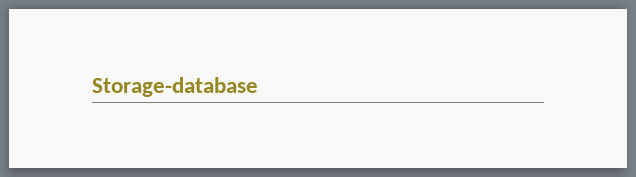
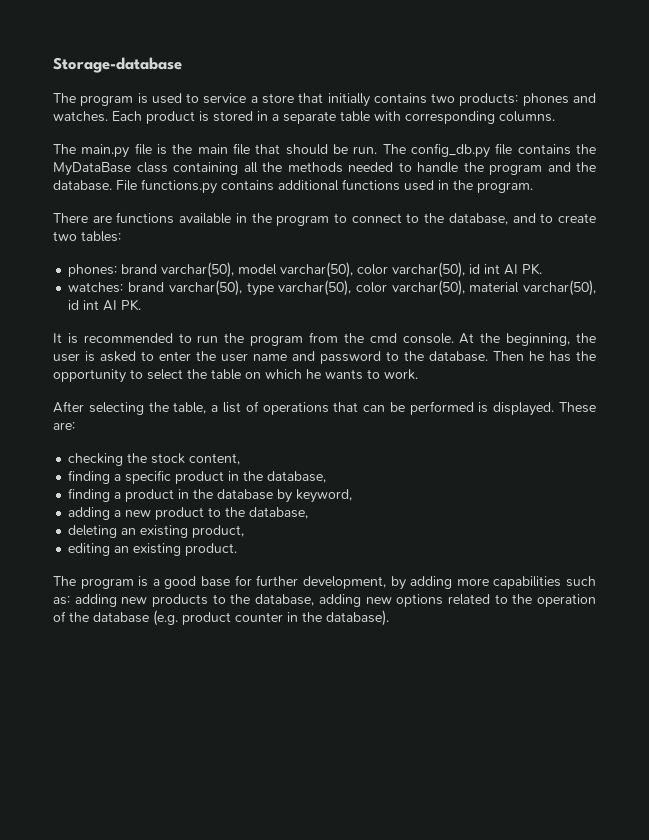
(258, 87) none -> [53,93,596,107] [53,111,555,124] [53,143,596,158] [53,162,596,176] [53,179,533,194] [53,212,597,226] [53,231,121,242] [68,262,543,278] [68,280,596,296] [68,299,142,311] [53,332,596,346] [53,351,596,364] [53,369,418,383] [53,401,596,416] [53,422,75,430] [68,453,241,466] [68,470,327,484] [68,488,353,503] [68,507,309,520] [68,525,245,538] [68,543,238,556] [53,575,597,590] [53,594,596,607] [53,610,389,626] // The program is used to service a store that initially contains two products: phones and watches. Each product is stored in a separate table with corresponding columns. // The main.py file is the main file that should be run. The config_db.py file contains the MyDataBase class containing all the methods needed to handle the program and the database. File functions.py contains additional functions used in the program. // There are functions available in the program to connect to the database, and to create two tables: // phones: brand varchar(50), model varchar(50), color varchar(50), id int AI PK. // watches: brand varchar(50), type varchar(50), color varchar(50), material varchar(50), id int AI PK. // It is recommended to run the program from the cmd console. At the beginning, the user is asked to enter the user name and password to the database. Then he has the opportunity to select the table on which he wants to work. // After selecting the table, a list of operations that can be performed is displayed. These are: // checking the stock content, // finding a specific product in the database, // finding a product in the database by keyword, // adding a new product to the database, // deleting an existing product, // editing an existing product. // The program is a good base for further development, by adding more capabilities such as: adding new products to the database, adding new options related to the operation of the database (e.g. product counter in the database).

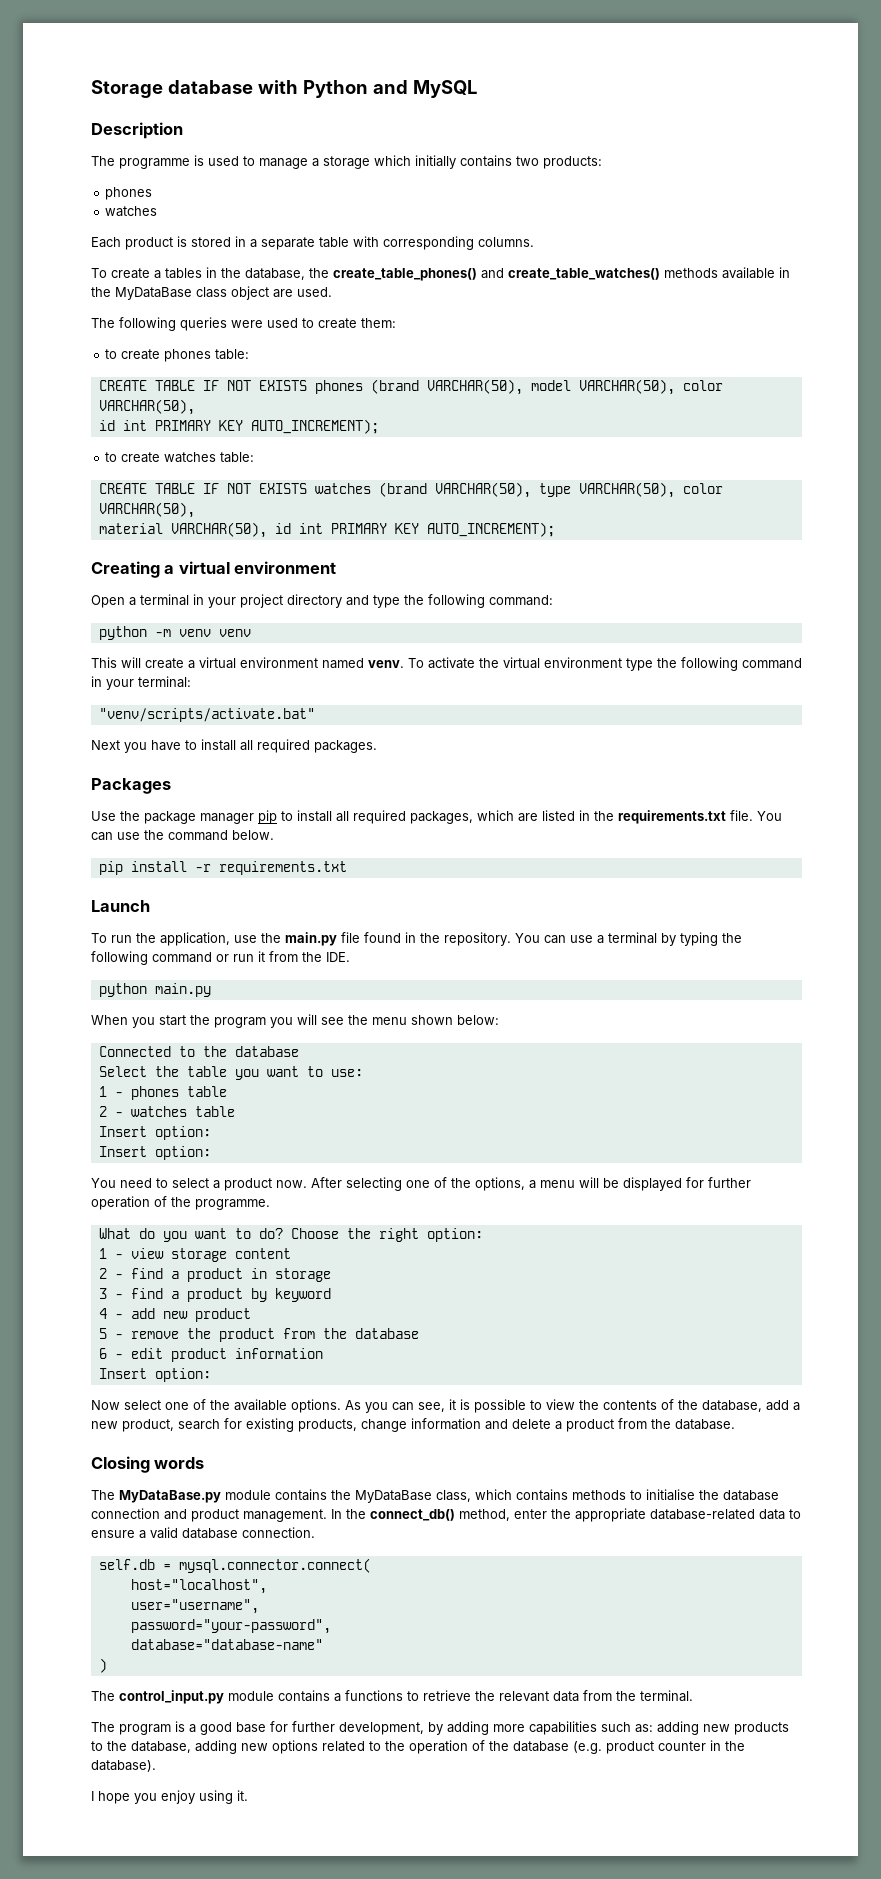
[53,57,182,73] [53,93,134,106] Storage-database // The program -> [91,80,477,98] [91,122,183,139] [91,156,190,169] Storage database with Python and MySQL // Description // The programme
[203,93,324,104] service a store that -> [259,155,411,169] manage a storage which
[522,93,596,106] [53,111,108,122] phones and watches. -> [105,187,153,200] [105,206,158,217] // phones // watches //
[53,143,596,158] [53,162,596,176] [53,179,533,194] [53,212,597,226] [53,231,121,242] [68,262,543,278] [68,280,596,296] [68,299,142,311] [53,332,596,346] [53,351,596,364] [53,369,418,383] [53,401,596,416] [53,422,75,430] [68,453,241,466] [68,470,327,484] [68,488,353,503] [68,507,309,520] [68,525,245,538] [68,543,238,556] The main.py file is the main file that should be run. The config_db.py file contains the MyDataBase class containing all the methods needed to handle the program and the database. File functions.py contains additional functions used in the program. // There are functions available in the program to connect to the database, and to create two tables: // phones: brand varchar(50), model varchar(50), color varchar(50), id int AI PK. // watches: brand varchar(50), type varchar(50), color varchar(50), material varchar(50), id int AI PK. // It is recommended to run the program from the cmd console. At the beginning, the user is asked to enter the user name and password to the database. Then he has the opportunity to select the table on which he wants to work. // After selecting the table, a list of operations that can be performed is displayed. These are: // checking the stock content, // finding a specific product in the database, // finding a product in the database by keyword, // adding a new product to the database, // deleting an existing product, // editing an existing product. -> [91,267,790,281] [91,286,332,300] [91,317,396,331] [105,349,250,362] [98,379,723,395] [98,399,195,415] [98,419,379,434] [105,452,255,463] [98,482,723,498] [98,502,195,518] [98,522,555,538] [91,561,337,578] [91,594,553,608] [98,626,251,640] [91,657,802,671] [91,676,191,690] [98,708,315,722] [91,739,377,753] [91,778,171,794] [91,810,782,824] [91,830,274,841] [98,861,347,875] [91,900,150,912] [91,932,742,946] [91,951,350,965] [98,983,211,997] [91,1014,499,1028] [98,1046,299,1057] [98,1066,363,1080] [98,1086,227,1100] [98,1106,235,1117] [98,1126,211,1140] [98,1146,211,1160] [91,1177,751,1191] [91,1196,270,1210] [98,1228,483,1242] [98,1248,291,1262] [98,1268,331,1282] [98,1288,331,1302] [98,1308,251,1322] [98,1328,419,1342] [98,1348,323,1362] [98,1368,211,1382] [91,1399,800,1413] [91,1418,735,1432] [91,1456,205,1473] [91,1489,779,1503] [91,1508,801,1522] [91,1527,315,1539] [98,1558,371,1573] [130,1579,267,1594] [130,1599,259,1614] [130,1619,331,1634] [130,1639,323,1650] [98,1658,107,1673] [91,1690,693,1704] To create a tables in the database, the create_table_phones() and create_table_watches() methods available in the MyDataBase class object are used. // The following queries were used to create them: // to create phones table: // CREATE TABLE IF NOT EXISTS phones (brand VARCHAR(50), model VARCHAR(50), color VARCHAR(50), // id int PRIMARY KEY AUTO_INCREMENT); // to create watches table: // CREATE TABLE IF NOT EXISTS watches (brand VARCHAR(50), type VARCHAR(50), color VARCHAR(50), // material VARCHAR(50), id int PRIMARY KEY AUTO_INCREMENT); // Creating a virtual environment // Open a terminal in your project directory and type the following command: // python -m venv venv // This will create a virtual environment named venv. To activate the virtual environment type the following command in your terminal: // "venv/scripts/activate.bat" // Next you have to install all required packages. // Packages // Use the package manager pip to install all required packages, which are listed in the requirements.txt file. You can use the command below. // pip install -r requirements.txt // Launch // To run the application, use the main.py file found in the repository. You can use a terminal by typing the following command or run it from the IDE. // python main.py // When you start the program you will see the menu shown below: // Connected to the database // Select the table you want to use: // 1 - phones table // 2 - watches table // Insert option: // Insert option: // You need to select a product now. After selecting one of the options, a menu will be displayed for further operation of the programme. // What do you want to do? Choose the right option: // 1 - view storage content // 2 - find a product in storage // 3 - find a product by keyword // 4 - add new product // 5 - remove the product from the database // 6 - edit product information // Insert option: // Now select one of the available options. As you can see, it is possible to view the contents of the database, add a new product, search for existing products, change information and delete a product from the database. // Closing words // The MyDataBase.py module contains the MyDataBase class, which contains methods to initialise the database connection and product management. In the connect_db() method, enter the appropriate database-related data to ensure a valid database connection. // self.db = mysql.connector.connect( // host="localhost", // user="username", // password="your-password", // database="database-name" // ) // The control_input.py module contains a functions to retrieve the relevant data from the terminal.
(389, 618) none -> [91,1790,248,1804] // I hope you enjoy using it.

